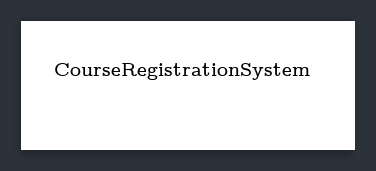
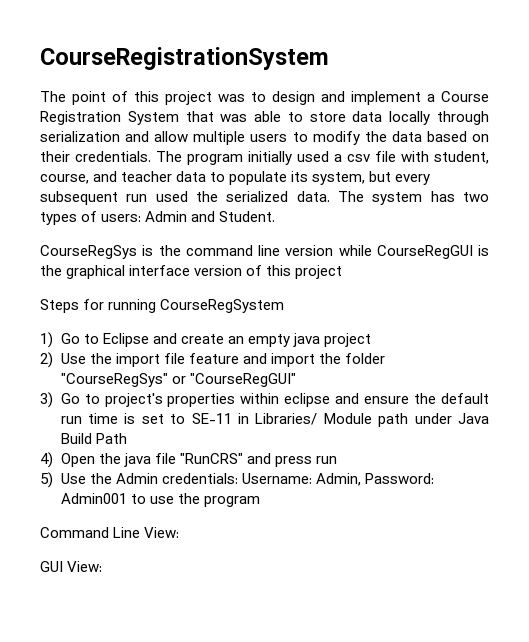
(310, 71) none -> [40,91,489,105] [40,111,489,125] [40,131,490,145] [40,151,489,165] [40,171,431,185] [40,191,489,205] [40,211,276,225] [40,245,489,259] [40,265,343,279] [40,299,285,313] [40,332,372,348] [40,352,386,368] [60,373,296,387] [40,392,489,408] [60,413,489,427] [60,433,127,444] [40,452,338,468] [40,472,434,488] [60,493,260,507] [40,527,180,538] [40,561,103,572] // The point of this project was to design and implement a Course Registration System that was able to store data locally through serialization and allow multiple users to modify the data based on their credentials. The program initially used a csv file with student, course, and teacher data to populate its system, but every subsequent run used the serialized data. The system has two types of users: Admin and Student. // CourseRegSys is the command line version while CourseRegGUI is the graphical interface version of this project // Steps for running CourseRegSystem // 1) Go to Eclipse and create an empty java project // 2) Use the import file feature and import the folder "CourseRegSys" or "CourseRegGUI" // 3) Go to project's properties within eclipse and ensure the default run time is set to SE-11 in Libraries/ Module path under Java Build Path // 4) Open the java file "RunCRS" and press run // 5) Use the Admin credentials: Username: Admin, Password: Admin001 to use the program // Command Line View: // GUI View:

